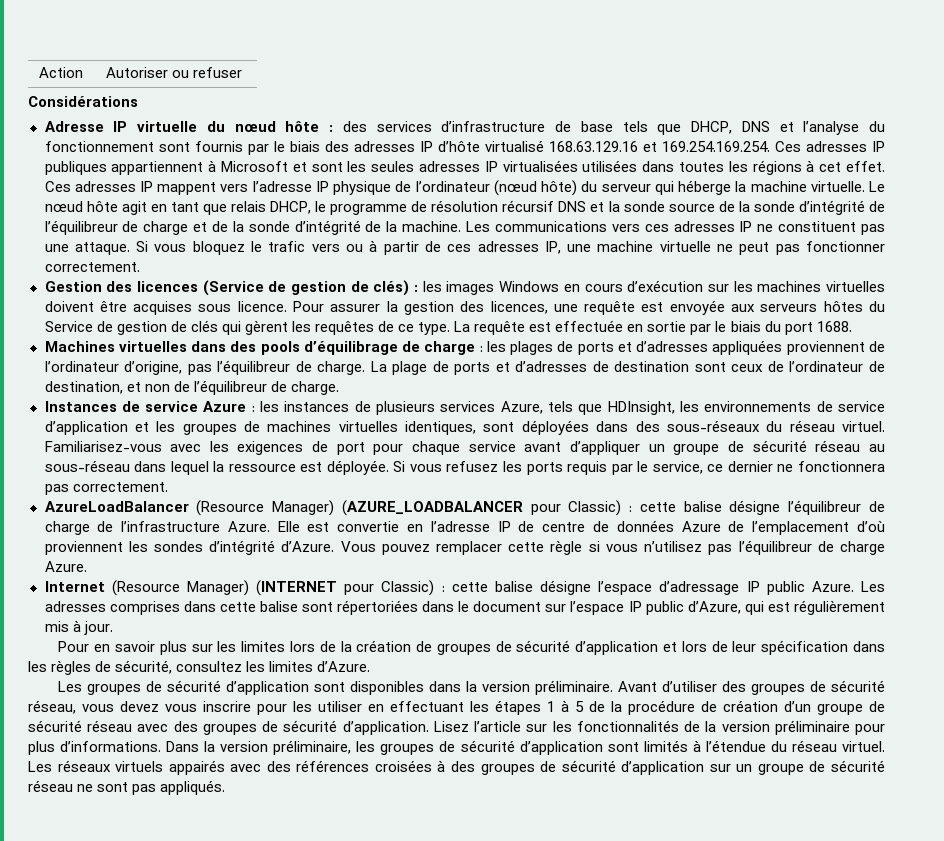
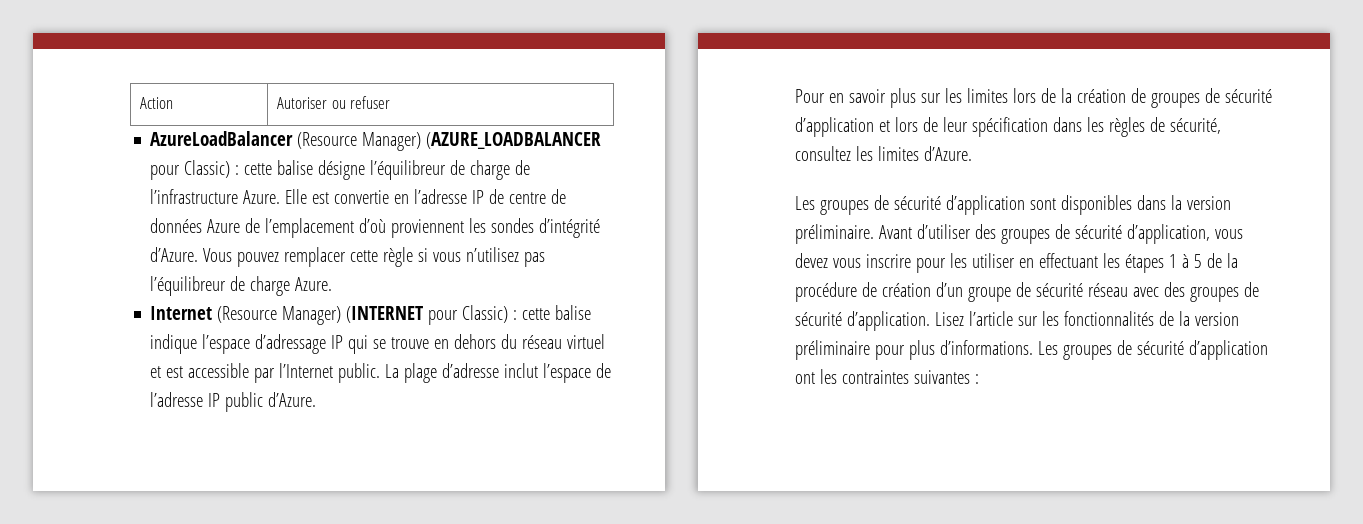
[28,96,138,107] [44,121,885,135] [44,140,885,155] [44,160,885,175] [44,180,885,196] [44,200,886,215] [44,220,885,235] [44,240,886,255] [44,262,140,272] [44,280,886,296] [44,300,885,315] [44,320,852,335] [44,340,885,355] [44,360,886,375] [44,380,339,395] [44,401,886,415] [44,420,886,435] [44,440,885,455] [44,460,886,475] [44,482,168,495] // Considérations // Adresse IP virtuelle du nœud hôte : des services d’infrastructure de base tels que DHCP, DNS et l’analyse du fonctionnement sont fournis par le biais des adresses IP d’hôte virtualisé 168.63.129.16 et 169.254.169.254. Ces adresses IP publiques appartiennent à Microsoft et sont les seules adresses IP virtualisées utilisées dans toutes les régions à cet effet. Ces adresses IP mappent vers l’adresse IP physique de l’ordinateur (nœud hôte) du serveur qui héberge la machine virtuelle. Le nœud hôte agit en tant que relais DHCP, le programme de résolution récursif DNS et la sonde source de la sonde d’intégrité de l’équilibreur de charge et de la sonde d’intégrité de la machine. Les communications vers ces adresses IP ne constituent pas une attaque. Si vous bloquez le trafic vers ou à partir de ces adresses IP, une machine virtuelle ne peut pas fonctionner correctement. // Gestion des licences (Service de gestion de clés) : les images Windows en cours d’exécution sur les machines virtuelles doivent être acquises sous licence. Pour assurer la gestion des licences, une requête est envoyée aux serveurs hôtes du Service de gestion de clés qui gèrent les requêtes de ce type. La requête est effectuée en sortie par le biais du port 1688. // Machines virtuelles dans des pools d’équilibrage de charge : les plages de ports et d’adresses appliquées proviennent de l’ordinateur d’origine, pas l’équilibreur de charge. La plage de ports et d’adresses de destination sont ceux de l’ordinateur de destination, et non de l’équilibreur de charge. // Instances de service Azure : les instances de plusieurs services Azure, tels que HDInsight, les environnements de service d’application et les groupes de machines virtuelles identiques, sont déployées dans des sous-réseaux du réseau virtuel. Familiarisez-vous avec les exigences de port pour chaque service avant d’appliquer un groupe de sécurité réseau au sous-réseau dans lequel la ressource est déployée. Si vous refusez les ports requis par le service, ce dernier ne fonctionnera pas correctement. -> (391, 102) none
[540,580,592,595] désigne -> [150,334,198,354] indique
[766,581,885,595] [44,600,886,615] [44,620,113,635] public Azure. Les adresses comprises dans cette balise sont répertoriées dans le document sur l’espace IP public d’Azure, qui est régulièrement mis à jour. -> [348,334,606,354] [150,363,612,383] [150,392,317,412] qui se trouve en dehors du réseau virtuel et est accessible par l’Internet public. La plage d’adresse inclut l’espace de l’adresse IP public d’Azure.
[28,700,76,714] réseau, -> [1126,224,1210,244] d’application,
[166,740,885,755] [28,760,885,775] [28,780,226,795] Dans la version préliminaire, les groupes de sécurité d’application sont limités à l’étendue du réseau virtuel. Les réseaux virtuels appairés avec des références croisées à des groupes de sécurité d’application sur un groupe de sécurité réseau ne sont pas appliqués. -> [1037,340,1268,360] [795,369,979,384] Les groupes de sécurité d’application ont les contraintes suivantes :

